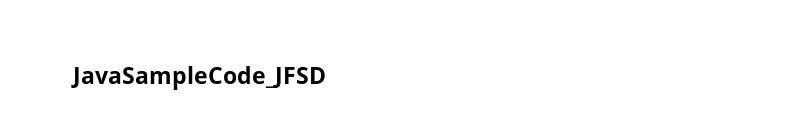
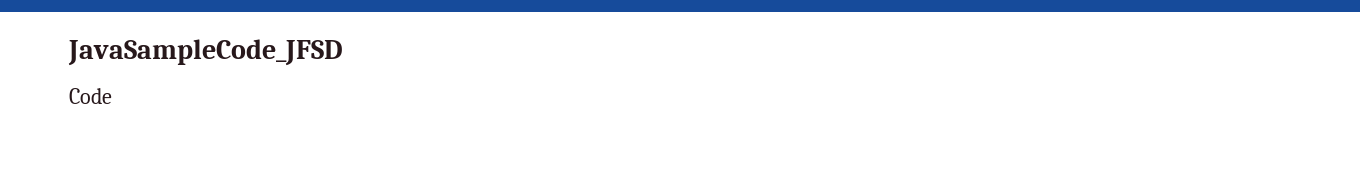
(326, 78) none -> [69,88,112,104] // Code

